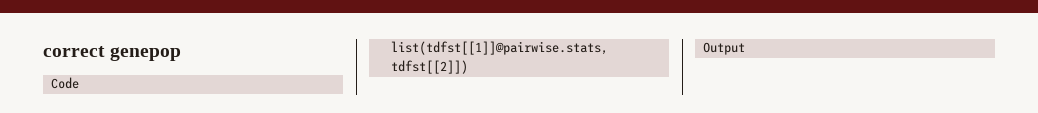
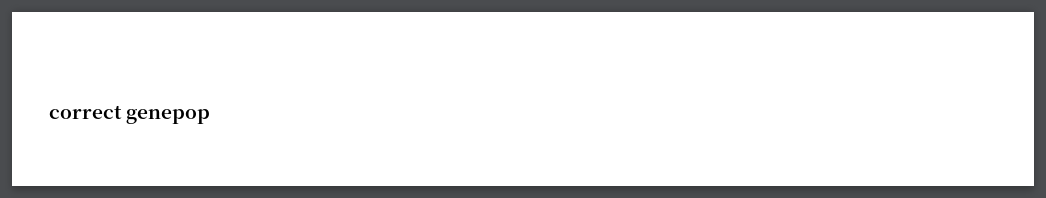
[51,77,80,89] [391,41,609,55] [391,60,469,74] [703,42,746,55] // Code // list(tdfst[[1]]@pairwise.stats, tdfst[[2]]) // Output -> (211, 116) none

